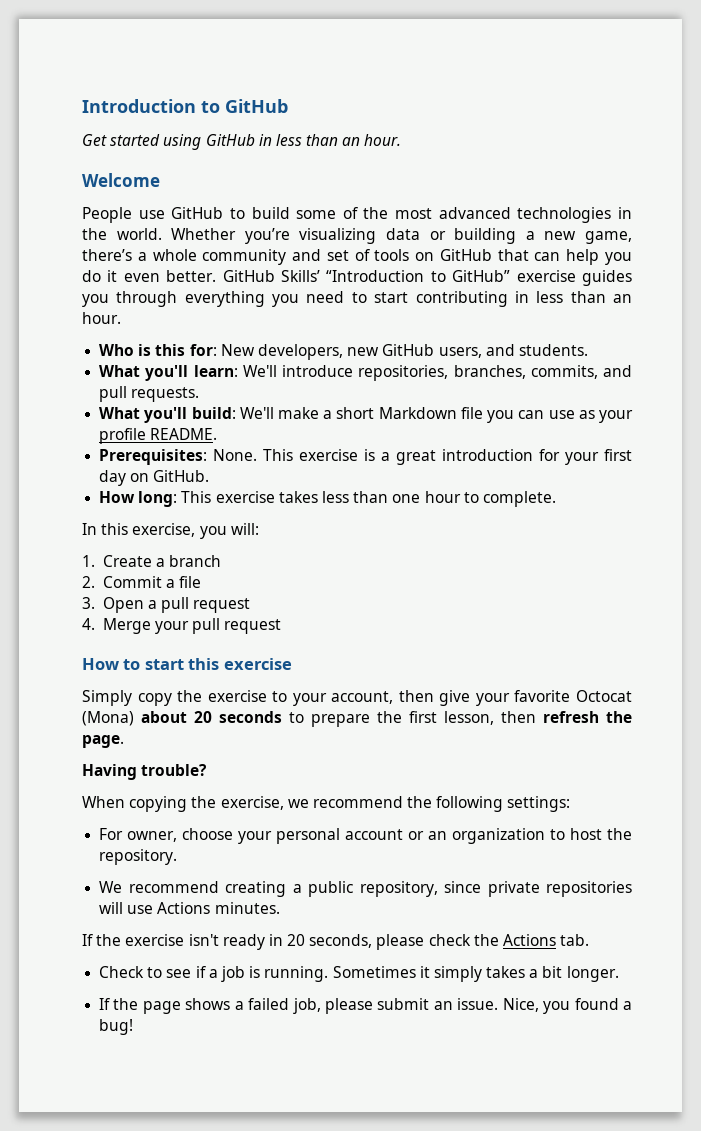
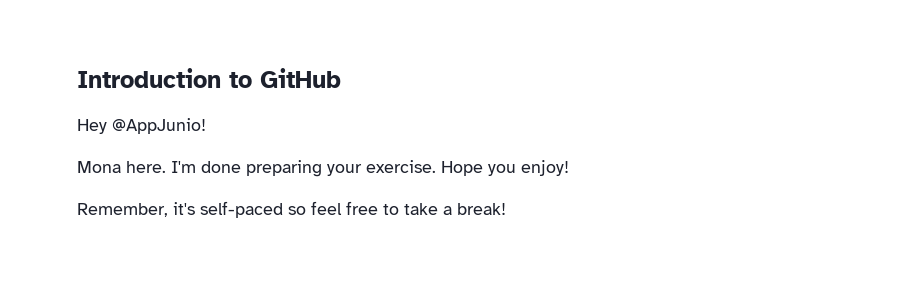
[82,134,402,150] [82,173,160,187] [82,207,632,223] [82,228,633,244] [82,249,632,265] [82,270,632,286] [82,291,632,307] [82,312,121,324] [99,344,588,360] [99,365,632,381] [99,386,200,402] [99,407,633,423] [99,428,218,444] [99,449,632,465] [99,470,210,486] [99,491,556,507] [82,523,259,539] [82,555,222,567] [82,576,202,588] [82,597,251,613] [82,618,282,634] [82,658,292,670] [82,690,632,706] [82,711,632,727] [82,735,124,748] [82,764,208,780] [82,796,571,812] [99,828,632,844] [99,849,178,865] [99,881,632,897] [99,902,280,914] [82,934,590,950] [99,966,619,982] [99,998,632,1014] [99,1019,134,1035] Get started using GitHub in less than an hour. // Welcome // People use GitHub to build some of the most advanced technologies in the world. Whether you’re visualizing data or building a new game, there’s a whole community and set of tools on GitHub that can help you do it even better. GitHub Skills’ “Introduction to GitHub” exercise guides you through everything you need to start contributing in less than an hour. // Who is this for: New developers, new GitHub users, and students. // What you'll learn: We'll introduce repositories, branches, commits, and pull requests. // What you'll build: We'll make a short Markdown file you can use as your profile README. // Prerequisites: None. This exercise is a great introduction for your first day on GitHub. // How long: This exercise takes less than one hour to complete. // In this exercise, you will: // 1. Create a branch // 2. Commit a file // 3. Open a pull request // 4. Merge your pull request // How to start this exercise // Simply copy the exercise to your account, then give your favorite Octocat (Mona) about 20 seconds to prepare the first lesson, then refresh the page. // Having trouble? // When copying the exercise, we recommend the following settings: // For owner, choose your personal account or an organization to host the repository. // We recommend creating a public repository, since private repositories will use Actions minutes. // If the exercise isn't ready in 20 seconds, please check the Actions tab. // Check to see if a job is running. Sometimes it simply takes a bit longer. // If the page shows a failed job, please submit an issue. Nice, you found a bug! -> [77,118,206,134] [77,160,569,177] [77,201,506,218] Hey @AppJunio! // Mona here. I'm done preparing your exercise. Hope you enjoy! // Remember, it's self-paced so feel free to take a break!

